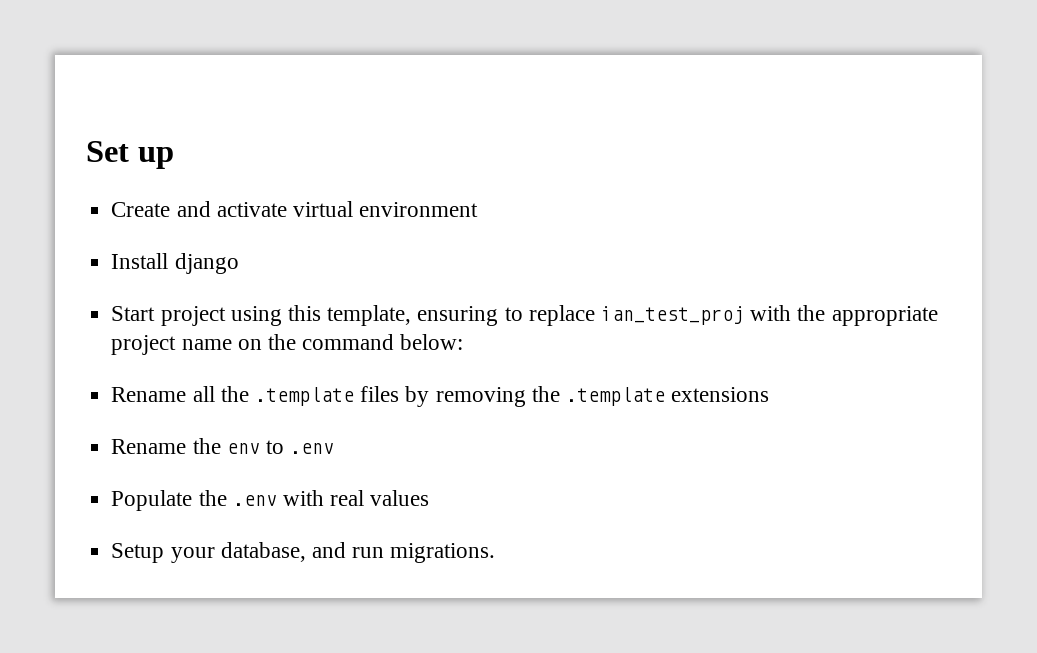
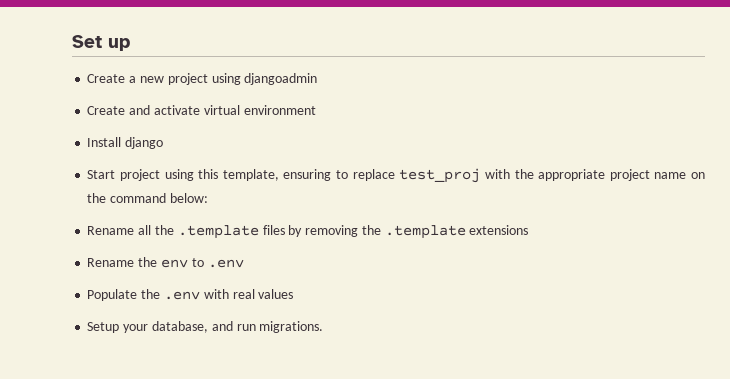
(174, 158) none -> [87,73,318,85] // Create a new project using djangoadmin
[600,306,744,325] ian_test_proj -> [399,168,481,183] test_proj

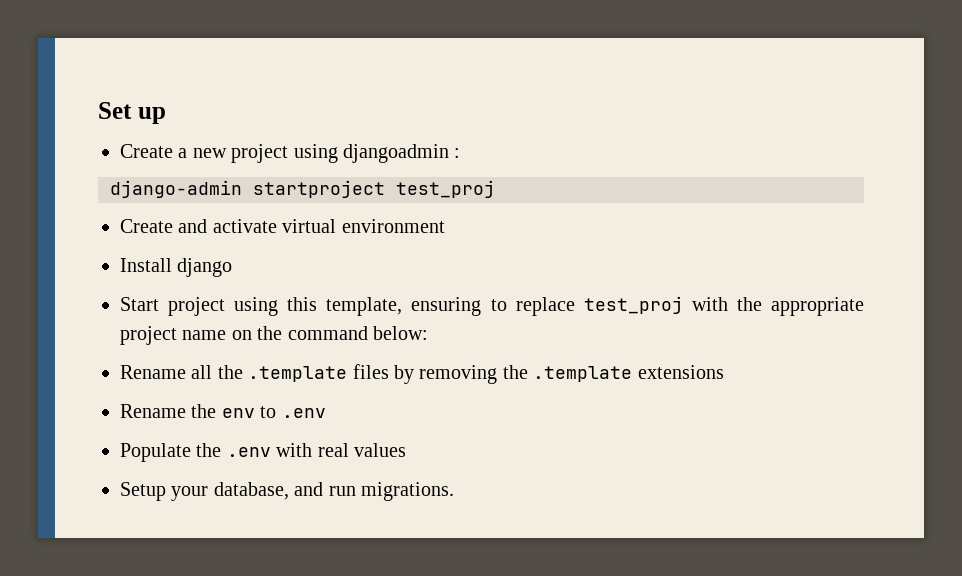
(318, 79) none -> [454,148,461,158] [110,180,495,198] : // django-admin startproject test_proj

